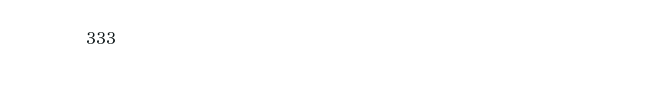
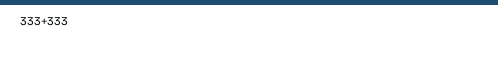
[86,32,116,44] 333 -> [20,16,68,26] 333+333

